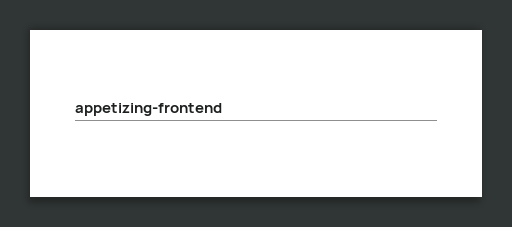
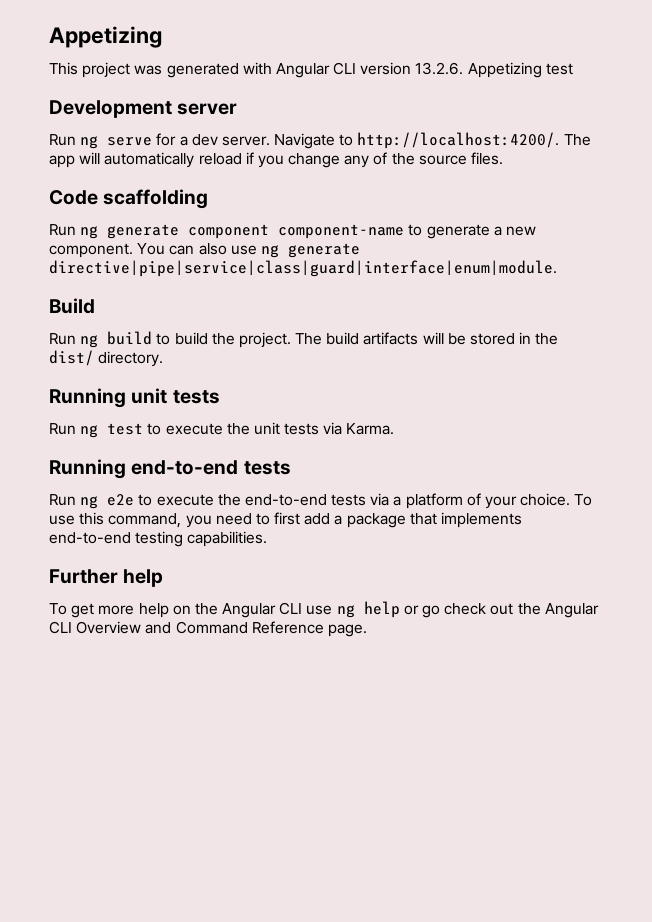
[75,103,222,116] appetizing-frontend -> [49,26,162,48] [49,62,573,78] [49,100,238,118] [49,132,591,149] [49,152,504,168] [49,189,209,209] [49,224,536,239] [49,243,360,258] [49,260,557,277] [49,298,95,314] [49,331,559,348] [49,350,164,367] [49,388,220,408] [49,422,395,438] [49,459,291,479] [49,493,593,509] [49,512,523,528] [49,531,268,547] [49,569,164,587] [49,601,599,618] [49,621,367,637] Appetizing // This project was generated with Angular CLI version 13.2.6. Appetizing test // Development server // Run ng serve for a dev server. Navigate to http://localhost:4200/. The app will automatically reload if you change any of the source files. // Code scaffolding // Run ng generate component component-name to generate a new component. You can also use ng generate directive|pipe|service|class|guard|interface|enum|module. // Build // Run ng build to build the project. The build artifacts will be stored in the dist/ directory. // Running unit tests // Run ng test to execute the unit tests via Karma. // Running end-to-end tests // Run ng e2e to execute the end-to-end tests via a platform of your choice. To use this command, you need to first add a package that implements end-to-end testing capabilities. // Further help // To get more help on the Angular CLI use ng help or go check out the Angular CLI Overview and Command Reference page.

